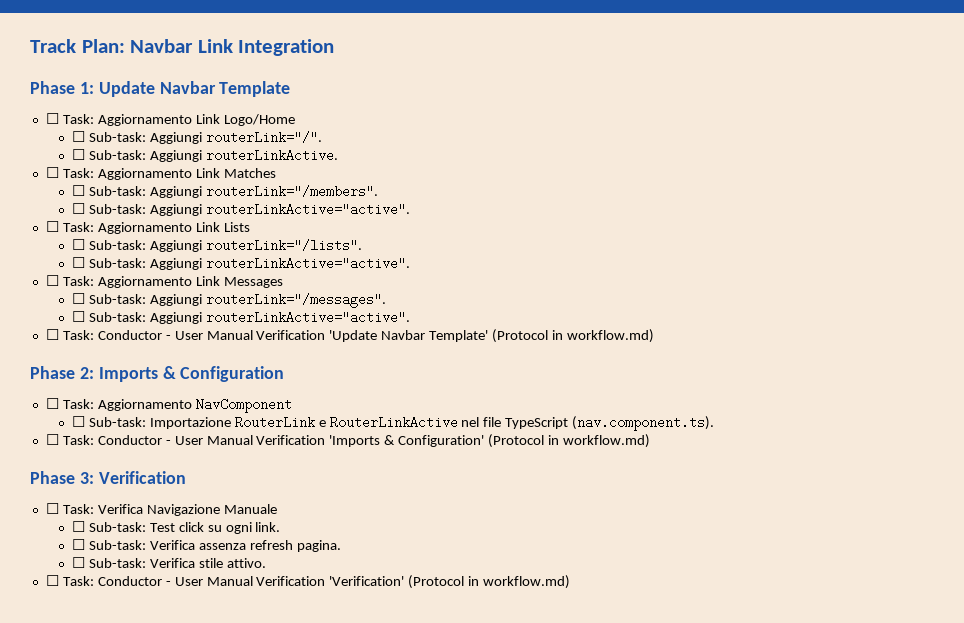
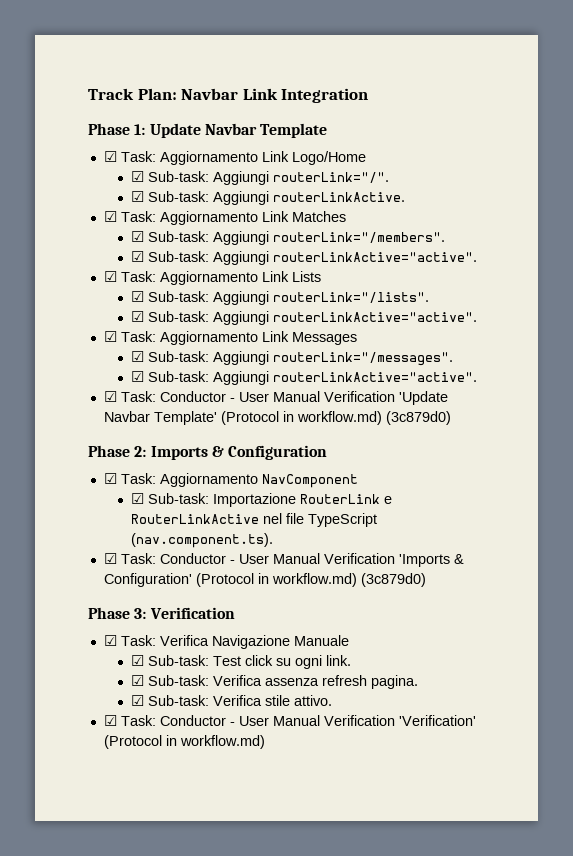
[45,113,59,124] ☐ -> [103,151,117,162] ☑
[71,131,85,142] ☐ -> [131,171,145,182] ☑
[71,149,85,160] ☐ -> [131,191,145,202] ☑
[45,167,59,178] ☐ -> [103,211,117,222] ☑
[71,185,85,196] ☐ -> [131,231,145,242] ☑
[71,203,410,216] [45,221,59,232] ☐ Sub-task: Aggiungi routerLinkActive="active". // ☐ -> [131,251,478,265] [103,271,117,282] ☑ Sub-task: Aggiungi routerLinkActive="active". // ☑
[71,239,85,250] ☐ -> [131,291,145,302] ☑
[71,257,410,270] [45,275,59,286] ☐ Sub-task: Aggiungi routerLinkActive="active". // ☐ -> [131,311,478,325] [103,331,117,342] ☑ Sub-task: Aggiungi routerLinkActive="active". // ☑
[71,293,85,304] ☐ -> [131,351,145,362] ☑
[71,311,410,324] [45,329,59,340] ☐ Sub-task: Aggiungi routerLinkActive="active". // ☐ -> [131,371,478,385] [103,391,117,402] ☑ Sub-task: Aggiungi routerLinkActive="active". // ☑
(654, 336) none -> [385,411,451,425] (3c879d0)
[45,398,59,409] ☐ -> [103,473,117,484] ☑
[71,416,85,427] ☐ -> [131,493,145,504] ☑
[45,434,59,445] ☐ -> [103,553,117,564] ☑
(650, 441) none -> [360,573,426,587] (3c879d0)
[45,503,59,514] ☐ -> [103,635,117,646] ☑
[71,521,85,532] ☐ -> [131,655,145,666] ☑
[71,539,85,550] ☐ -> [131,675,145,686] ☑
[71,557,85,568] ☐ -> [131,695,145,706] ☑
[45,575,59,586] ☐ -> [103,715,117,726] ☑

